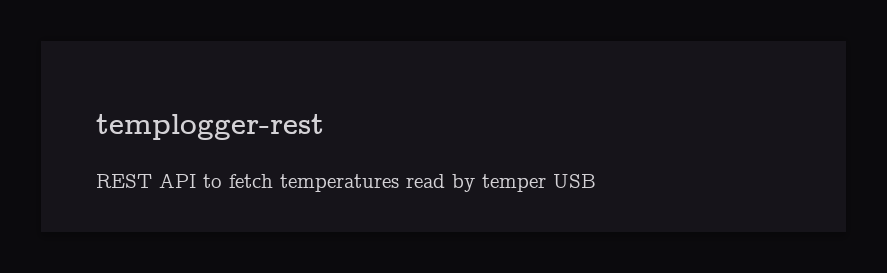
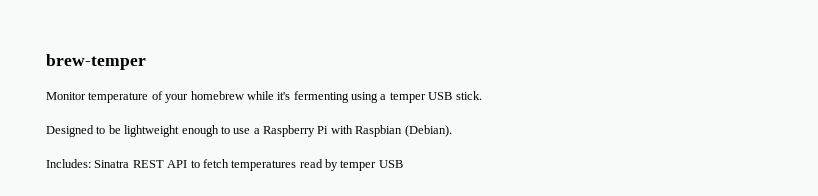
[96,114,324,140] templogger-rest // -> [46,54,146,70] [46,91,482,103] [46,125,452,137] [46,159,130,168] brew-temper // Monitor temperature of your homebrew while it's fermenting using a temper USB stick. // Designed to be lightweight enough to use a Raspberry Pi with Raspbian (Debian). // Includes: Sinatra

